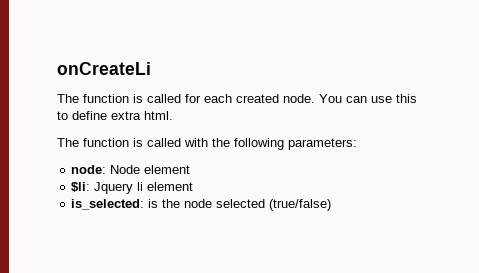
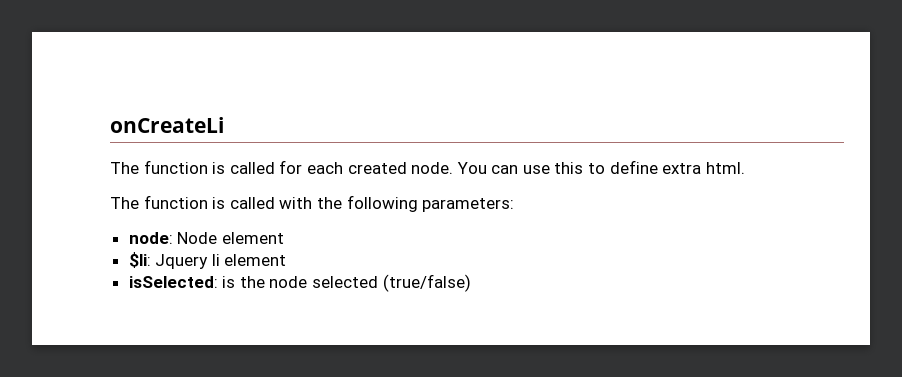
[71,199,145,210] is_selected: -> [128,276,218,288] isSelected:

